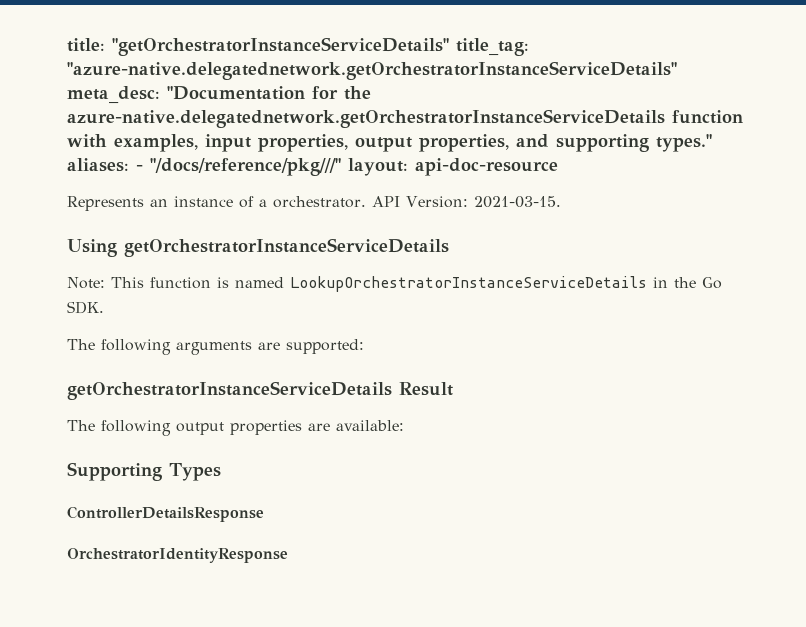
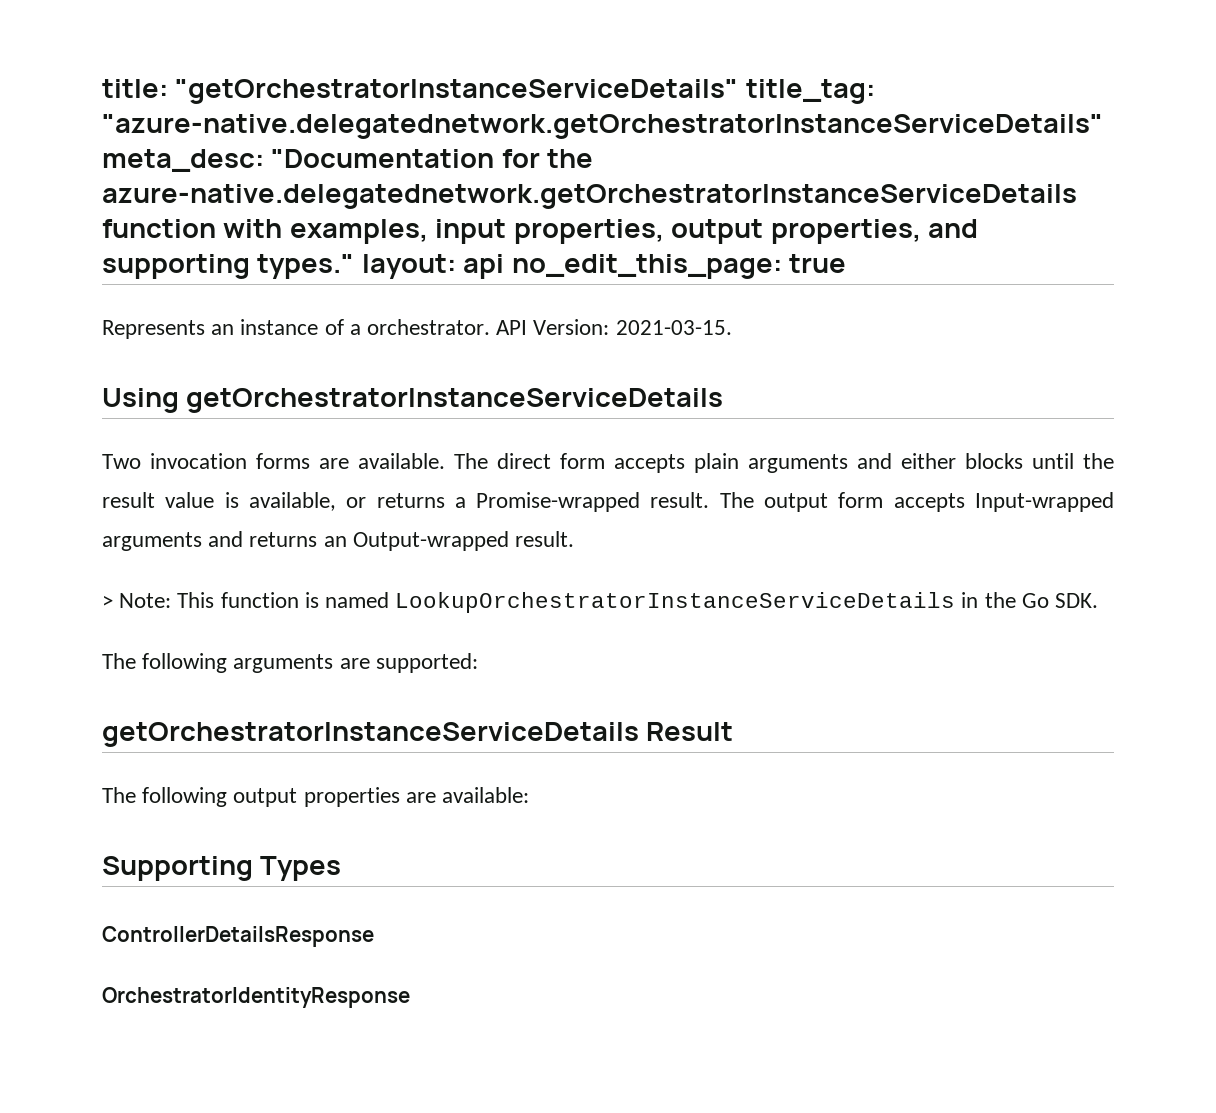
[67,158,558,176] aliases: - "/docs/reference/pkg///" layout: api-doc-resource -> [361,254,847,279] layout: api no_edit_this_page: true
(449, 247) none -> [102,453,1114,473] [102,492,1114,512] [102,531,575,551] [102,595,113,608] Two invocation forms are available. The direct form accepts plain arguments and either blocks until the result value is available, or returns a Promise-wrapped result. The output form accepts Input-wrapped arguments and returns an Output-wrapped result. // >

